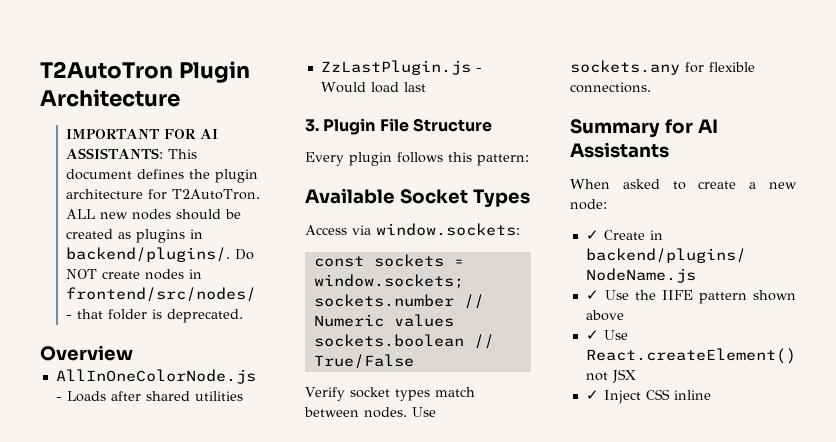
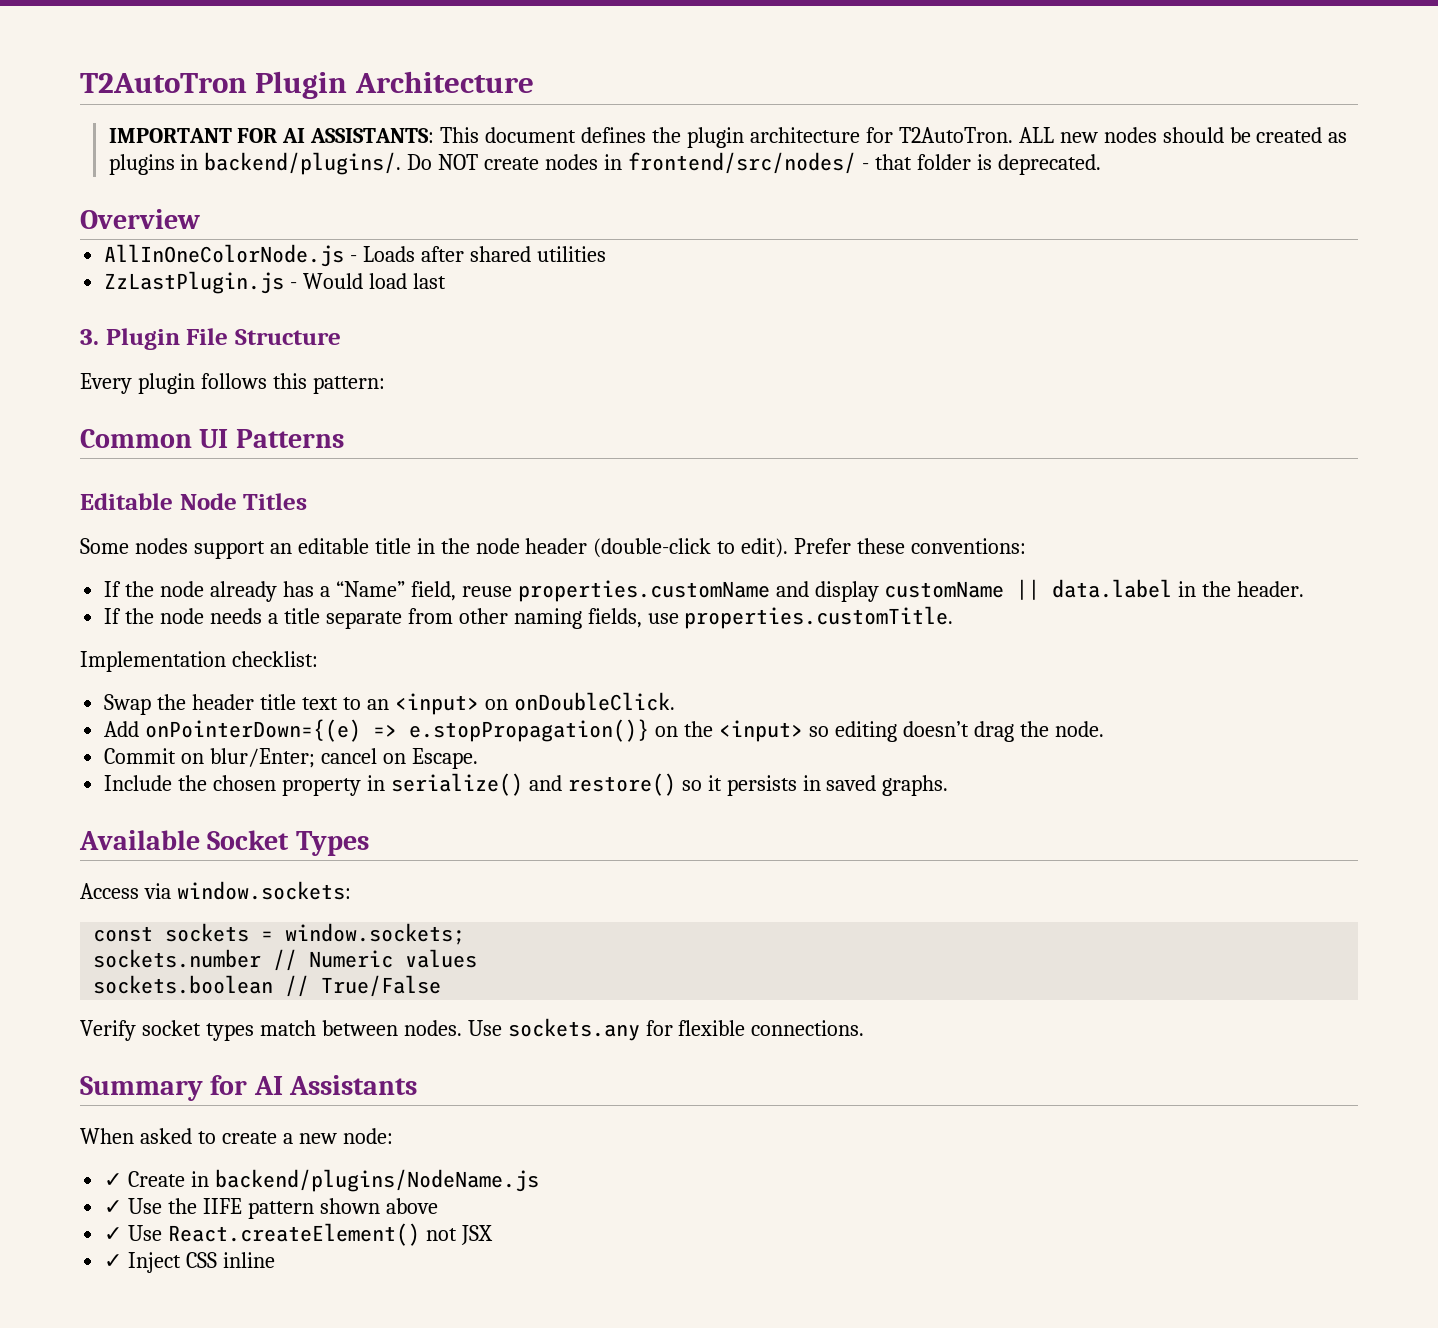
(529, 160) none -> [80,429,344,448] [80,493,308,510] [80,538,1027,559] [104,579,1305,602] [104,606,954,629] [80,651,318,672] [104,692,675,715] [104,719,1104,742] [104,748,478,769] [104,773,949,796] // Common UI Patterns // Editable Node Titles // Some nodes support an editable title in the node header (double-click to edit). Prefer these conventions: // If the node already has a “Name” field, reuse properties.customName and display customName || data.label in the header. // If the node needs a title separate from other naming fields, use properties.customTitle. // Implementation checklist: // Swap the header title text to an <input> on onDoubleClick. // Add onPointerDown={(e) => e.stopPropagation()} on the <input> so editing doesn’t drag the node. // Commit on blur/Enter; cancel on Escape. // Include the chosen property in serialize() and restore() so it persists in saved graphs.

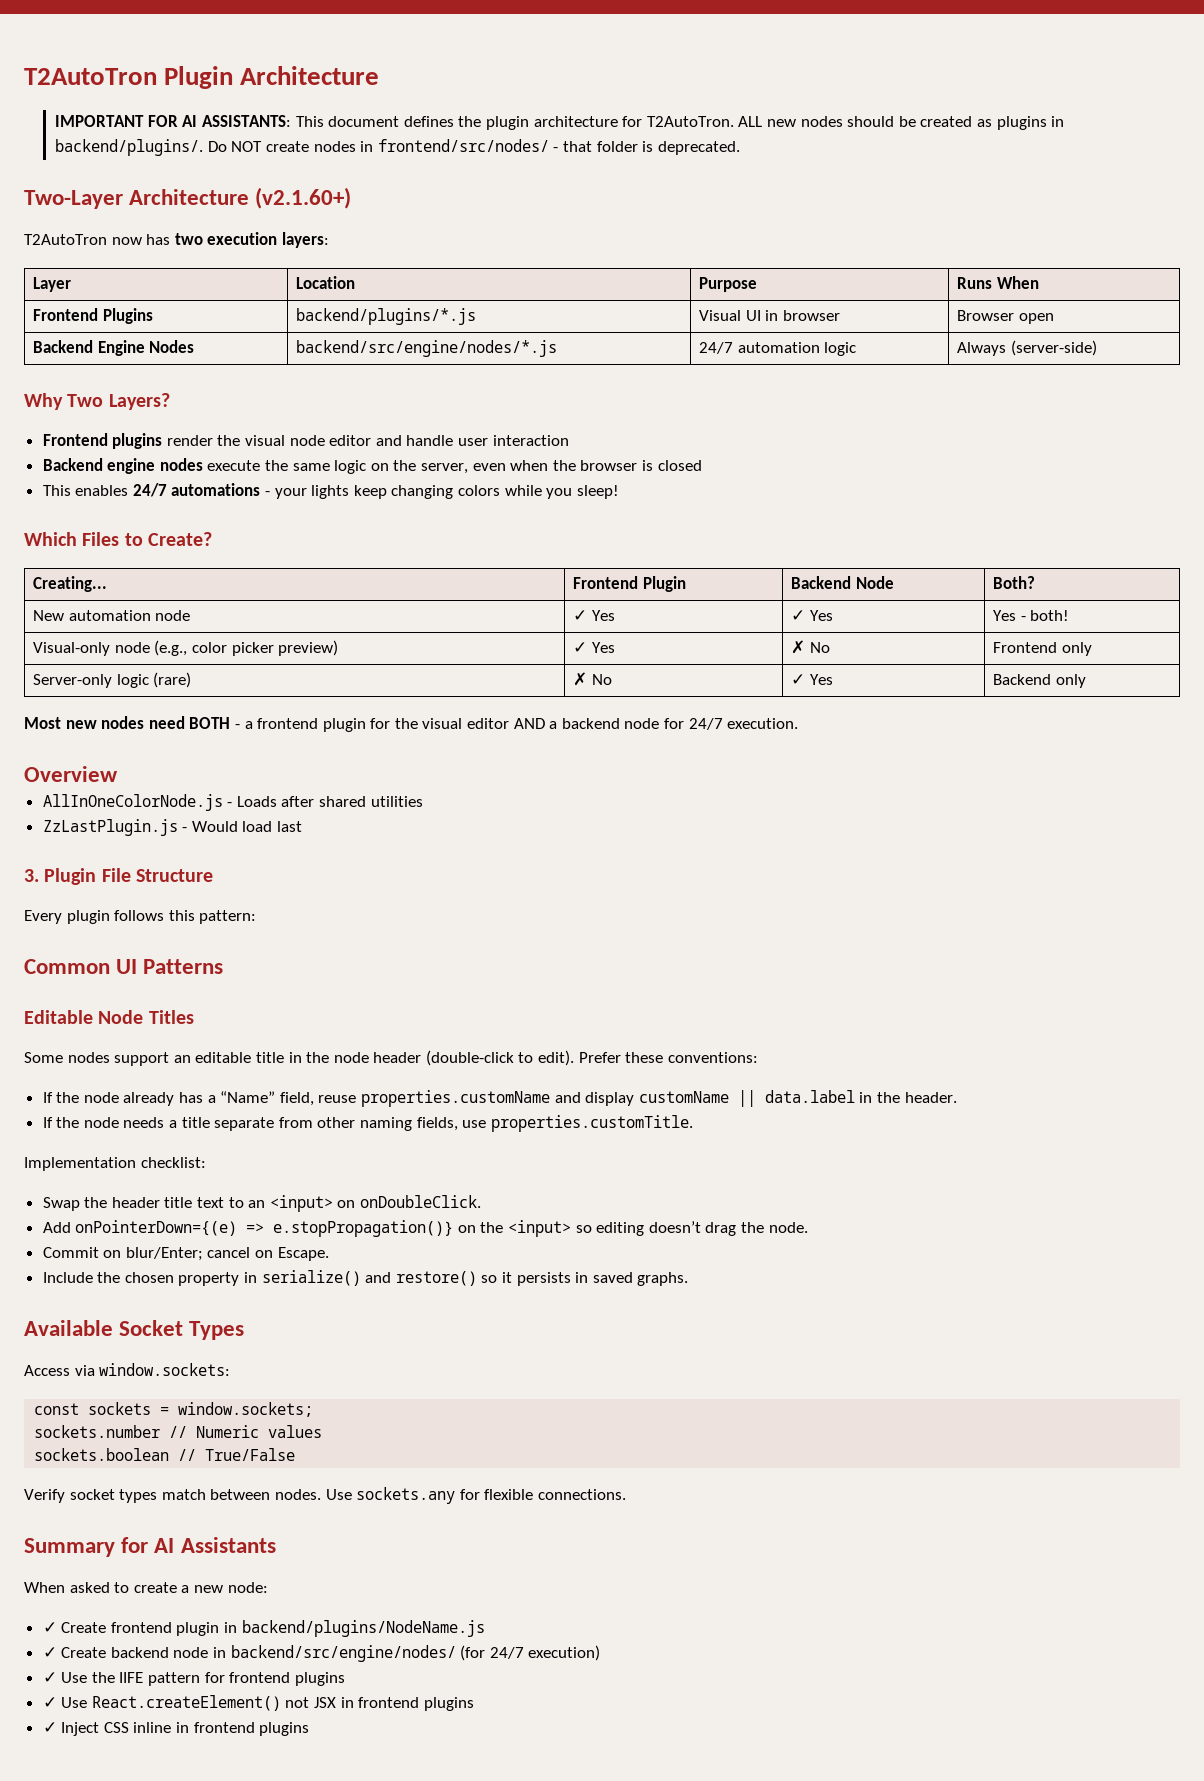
(1101, 164) none -> [24,187,352,209] [24,232,329,248] [33,277,72,292] [296,276,356,289] [699,277,758,292] [957,276,1039,289] [33,308,153,324] [296,308,477,325] [699,310,840,321] [957,310,1054,324] [33,340,195,356] [296,340,558,357] [699,342,857,356] [957,340,1097,356] [24,393,170,410] [42,433,569,449] [42,458,702,474] [42,483,619,499] [24,532,212,546] [33,576,108,592] [573,576,686,592] [791,576,894,589] [993,576,1036,589] [33,610,191,621] [573,610,615,621] [791,610,833,621] [993,610,1070,621] [33,640,339,656] [573,642,615,653] [791,640,830,654] [993,642,1092,656] [33,672,192,688] [573,672,612,686] [791,674,833,685] [993,674,1086,688] [24,716,799,732] // Two-Layer Architecture (v2.1.60+) // T2AutoTron now has two execution layers: // Layer | Location | Purpose | Runs When // Frontend Plugins | backend/plugins/*.js | Visual UI in browser | Browser open // Backend Engine Nodes | backend/src/engine/nodes/*.js | 24/7 automation logic | Always (server-side) // Why Two Layers? // Frontend plugins render the visual node editor and handle user interaction // Backend engine nodes execute the same logic on the server, even when the browser is closed // This enables 24/7 automations - your lights keep changing colors while you sleep! // Which Files to Create? // Creating... | Frontend Plugin | Backend Node | Both? // New automation node | ✓ Yes | ✓ Yes | Yes - both! // Visual-only node (e.g., color picker preview) | ✓ Yes | ✗ No | Frontend only // Server-only logic (rare) | ✗ No | ✓ Yes | Backend only // Most new nodes need BOTH - a frontend plugin for the visual editor AND a backend node for 24/7 execution.
(186, 1179) none -> [110,1622,220,1636] frontend plugin
(540, 1180) none -> [42,1645,601,1662] // ✓ Create backend node in backend/src/engine/nodes/ (for 24/7 execution)
[319,1198,438,1214] shown above -> [204,1672,345,1686] for frontend plugins
(493, 1235) none -> [340,1697,474,1711] in frontend plugins
(276, 1260) none -> [176,1722,310,1736] in frontend plugins

